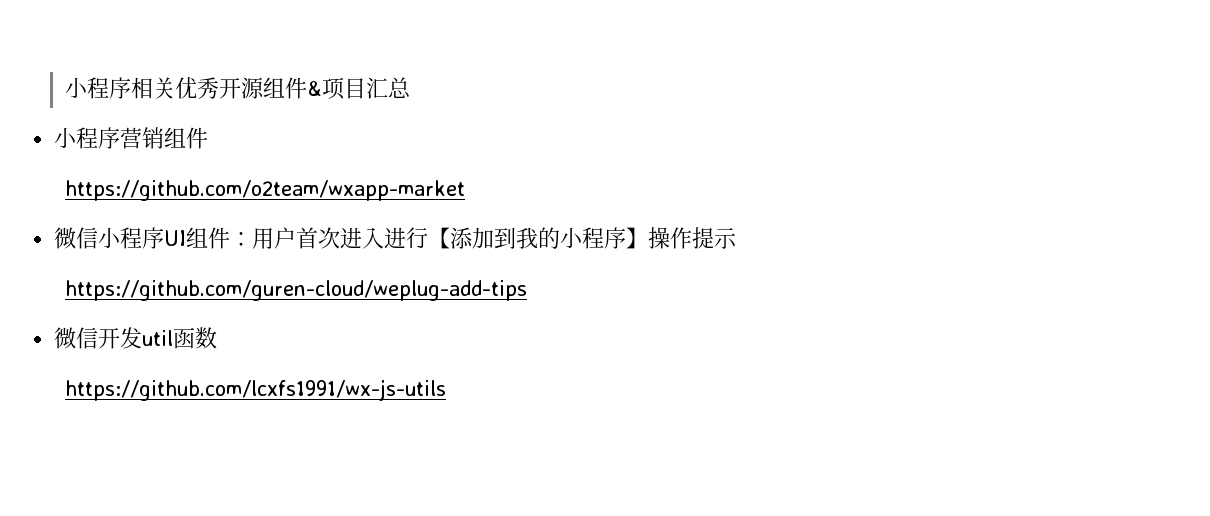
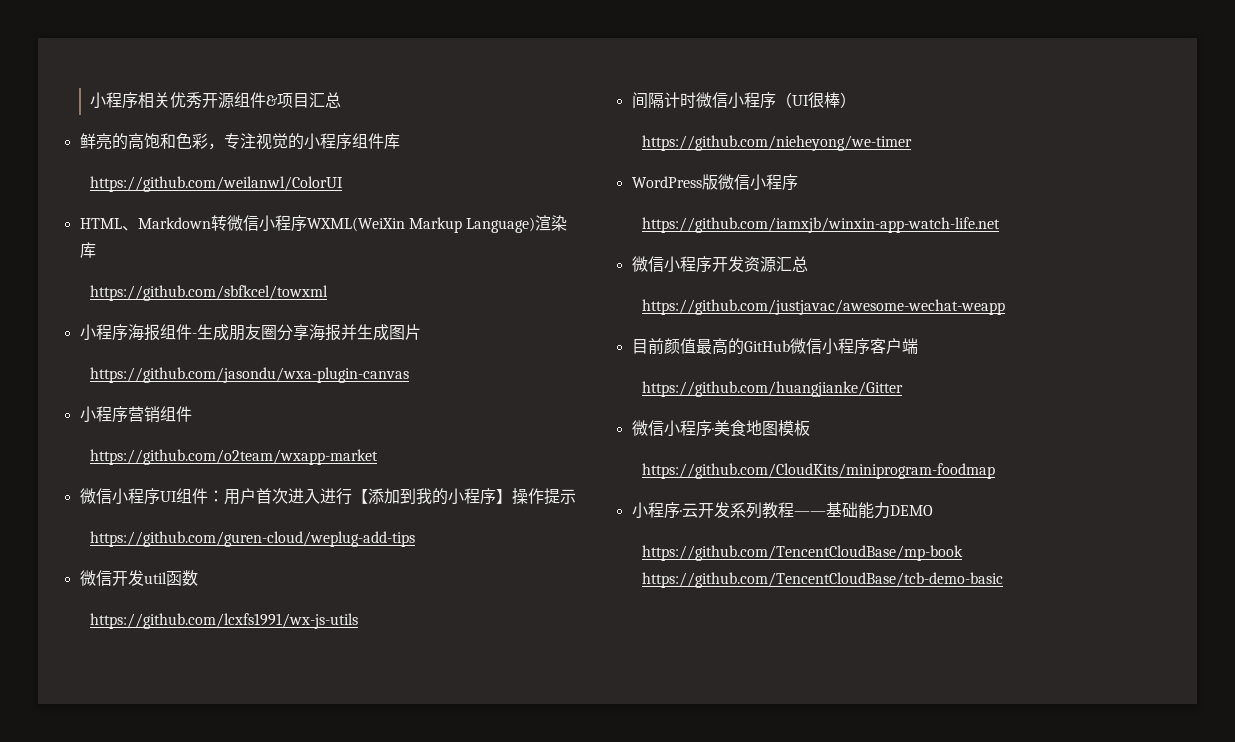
(411, 87) none -> [79,133,400,150] [89,176,343,192] [79,215,568,233] [79,242,96,258] [89,285,328,301] [79,324,421,341] [89,367,409,383] // 鲜亮的高饱和色彩，专注视觉的小程序组件库 // https://github.com/weilanwl/ColorUI // HTML、Markdown转微信小程序WXML(WeiXin Markup Language)渲染库 // https://github.com/sbfkcel/towxml // 小程序海报组件-生成朋友圈分享海报并生成图片 // https://github.com/jasondu/wxa-plugin-canvas
(446, 390) none -> [631,92,856,109] [641,135,912,151] [631,174,798,191] [641,217,1000,233] [631,256,808,273] [641,299,1005,315] [631,338,918,355] [641,381,903,397] [631,420,810,437] [641,463,995,479] [631,502,933,519] [641,545,963,561] [641,572,1003,588] // 间隔计时微信小程序（UI很棒） // https://github.com/nieheyong/we-timer // WordPress版微信小程序 // https://github.com/iamxjb/winxin-app-watch-life.net // 微信小程序开发资源汇总 // https://github.com/justjavac/awesome-wechat-weapp // 目前颜值最高的GitHub微信小程序客户端 // https://github.com/huangjianke/Gitter // 微信小程序·美食地图模板 // https://github.com/CloudKits/miniprogram-foodmap // 小程序·云开发系列教程——基础能力DEMO // https://github.com/TencentCloudBase/mp-book https://github.com/TencentCloudBase/tcb-demo-basic

